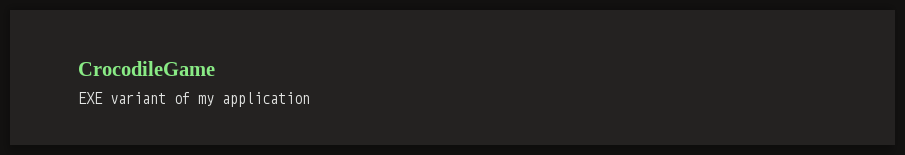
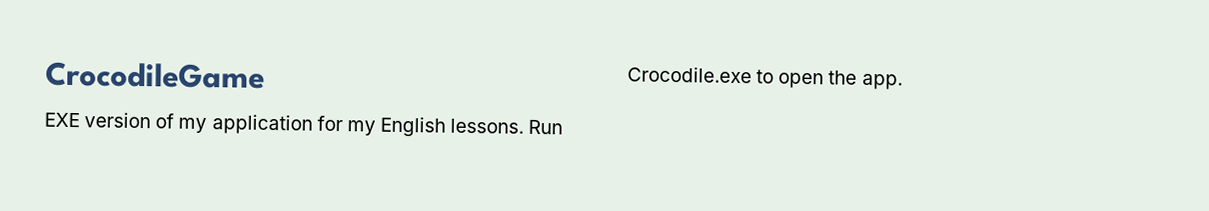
[110,92,166,104] variant -> [84,112,152,129] version
(310, 99) none -> [316,115,564,137] [627,66,903,90] for my English lessons. Run Crocodile.exe to open the app.

